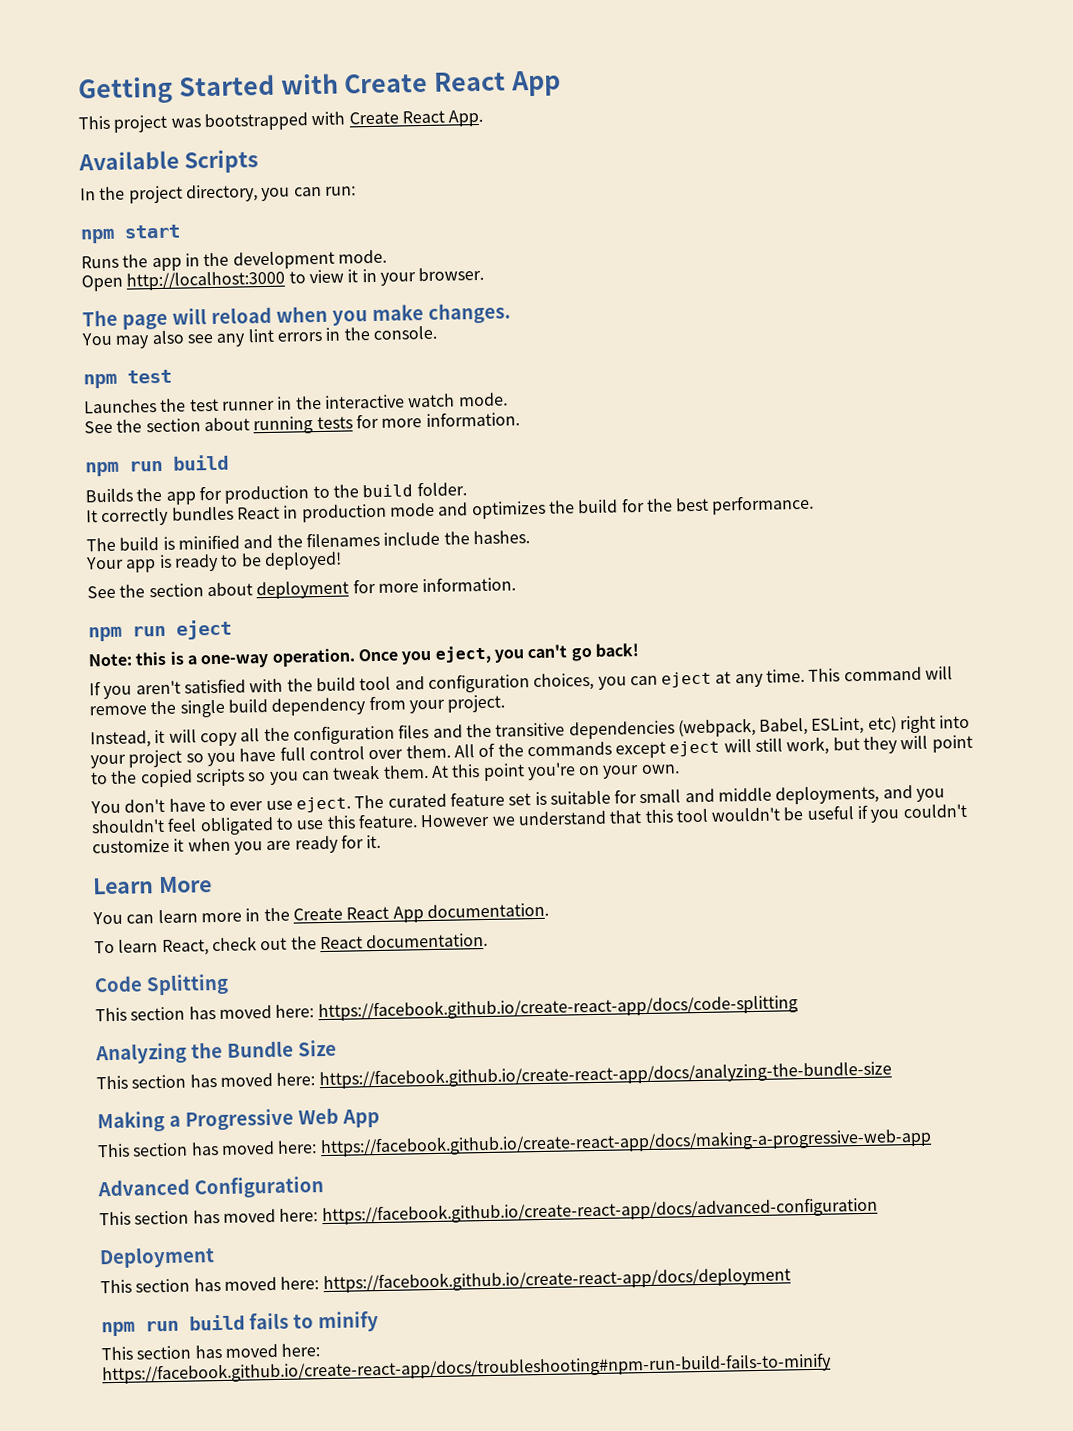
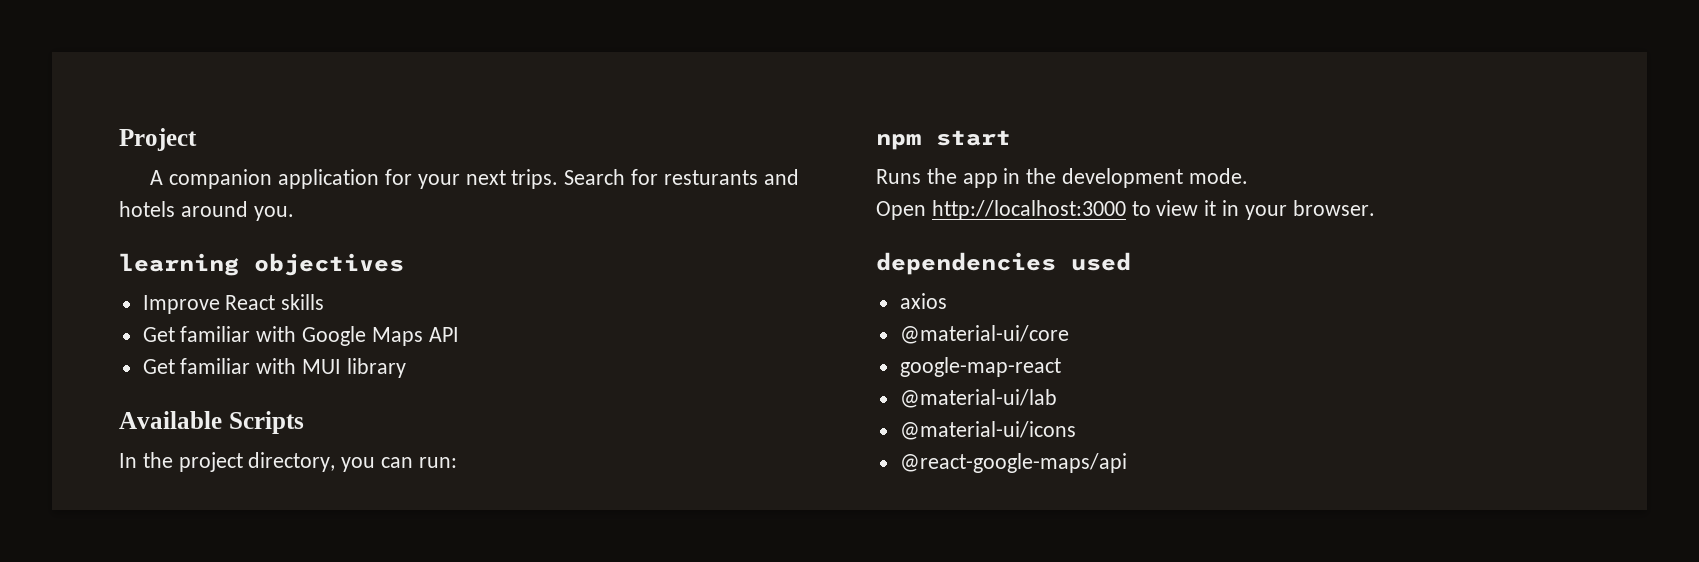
[78,70,561,105] [78,109,484,133] Getting Started with Create React App // This project was bootstrapped with Create React App. -> [119,128,197,151] [150,169,799,189] [119,201,294,221] [119,253,404,276] [142,294,325,314] [142,326,459,346] [142,358,406,378] Project // A companion application for your next trips. Search for resturants and hotels around you. // learning objectives // Improve React skills // Get familiar with Google Maps API // Get familiar with MUI library
[82,302,511,330] [81,325,437,349] [83,369,172,389] [84,392,508,414] [84,411,520,435] [85,454,229,477] [85,481,467,505] [86,494,815,527] [86,530,530,552] [85,551,342,573] [87,576,517,600] [88,619,232,642] [88,643,639,669] [89,666,954,700] [89,694,506,718] [90,714,971,749] [90,734,973,769] [90,762,680,788] [90,784,946,814] [91,803,967,836] [92,834,382,855] [92,876,212,895] [92,902,549,925] [94,932,489,957] [94,973,229,996] [95,994,798,1022] [95,1039,337,1065] [96,1060,892,1090] [97,1107,380,1133] [97,1127,932,1158] [97,1176,324,1199] [99,1196,878,1226] [99,1246,215,1269] [100,1266,791,1294] [101,1311,379,1337] [101,1343,321,1361] [102,1352,832,1385] The page will reload when you make changes. // You may also see any lint errors in the console. // npm test // Launches the test runner in the interactive watch mode. // See the section about running tests for more information. // npm run build // Builds the app for production to the build folder. // It correctly bundles React in production mode and optimizes the build for the best performance. // The build is minified and the filenames include the hashes. // Your app is ready to be deployed! // See the section about deployment for more information. // npm run eject // Note: this is a one-way operation. Once you eject, you can't go back! // If you aren't satisfied with the build tool and configuration choices, you can eject at any time. This command will remove the single build dependency from your project. // Instead, it will copy all the configuration files and the transitive dependencies (webpack, Babel, ESLint, etc) right into your project so you have full control over them. All of the commands except eject will still work, but they will point to the copied scripts so you can tweak them. At this point you're on your own. // You don't have to ever use eject. The curated feature set is suitable for small and middle deployments, and you shouldn't feel obligated to use this feature. However we understand that this tool wouldn't be useful if you couldn't customize it when you are ready for it. // Learn More // You can learn more in the Create React App documentation. // To learn React, check out the React documentation. // Code Splitting // This section has moved here: https://facebook.github.io/create-react-app/docs/code-splitting // Analyzing the Bundle Size // This section has moved here: https://facebook.github.io/create-react-app/docs/analyzing-the-bundle-size // Making a Progressive Web App // This section has moved here: https://facebook.github.io/create-react-app/docs/making-a-progressive-web-app // Advanced Configuration // This section has moved here: https://facebook.github.io/create-react-app/docs/advanced-configuration // Deployment // This section has moved here: https://facebook.github.io/create-react-app/docs/deployment // npm run build fails to minify // This section has moved here: https://facebook.github.io/create-react-app/docs/troubleshooting#npm-run-build-fails-to-minify -> [876,252,1131,275] [899,293,947,309] [899,325,1069,344] [899,357,1061,377] [899,389,1057,408] [899,421,1076,440] [899,453,1127,473] dependencies used // axios // @material-ui/core // google-map-react // @material-ui/lab // @material-ui/icons // @react-google-maps/api

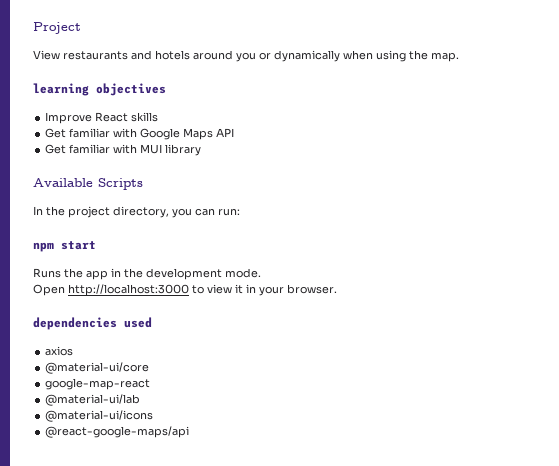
[150,169,799,189] [119,201,294,221] A companion application for your next trips. Search for resturants and hotels around you. -> [33,50,459,62] View restaurants and hotels around you or dynamically when using the map.

